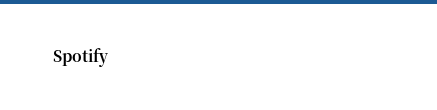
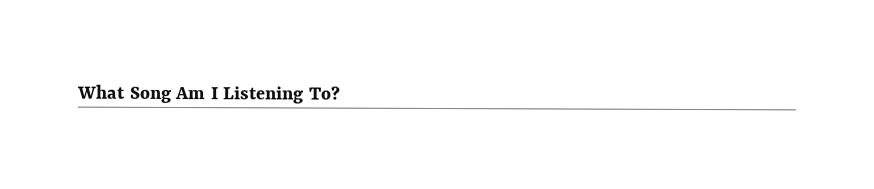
[53,48,108,67] Spotify -> [76,84,341,104] What Song Am I Listening To?

